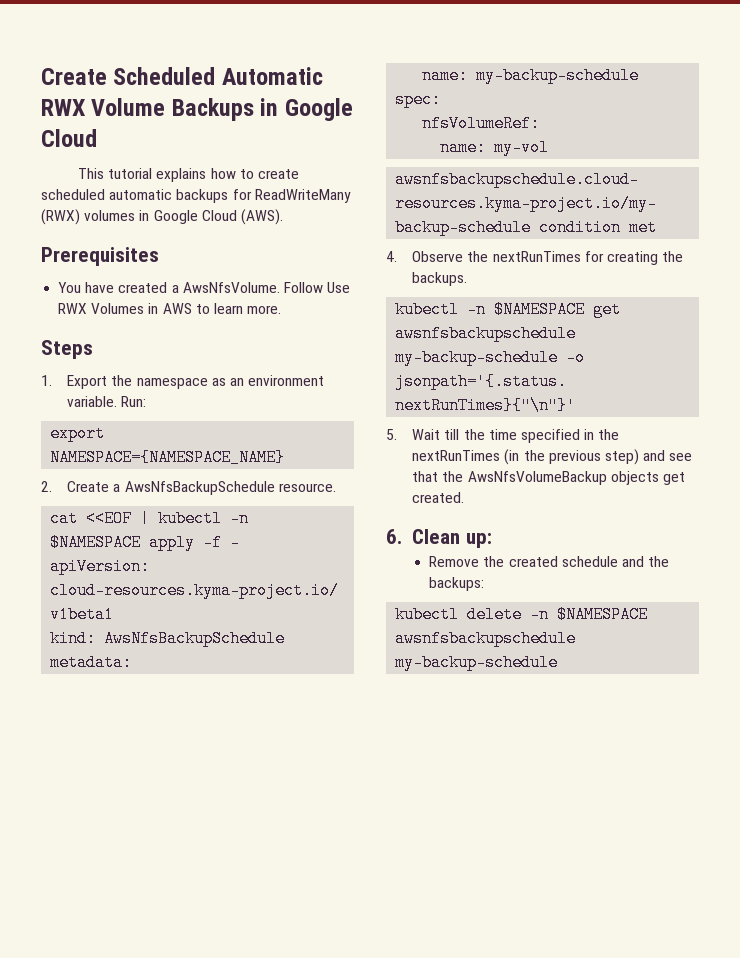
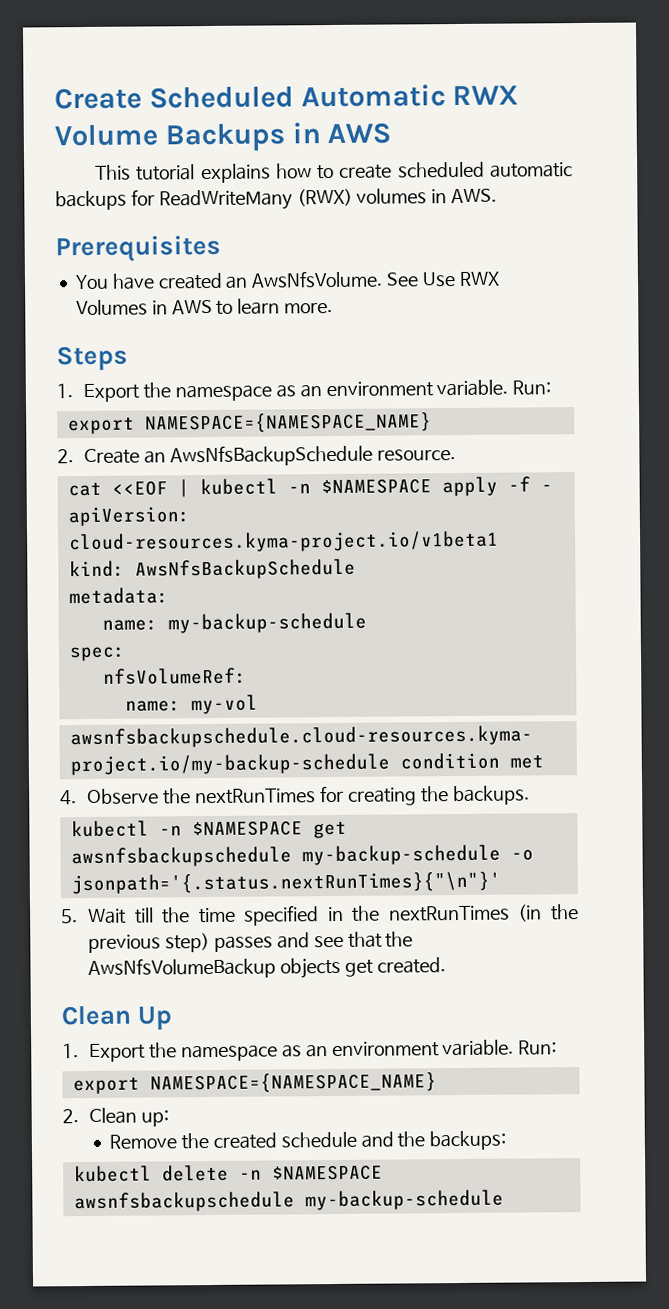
[284,98,353,121] [41,129,97,147] Google Cloud -> [327,122,392,145] AWS
[153,209,283,225] Google Cloud (AWS). -> [451,188,498,204] AWS.
[171,282,323,293] a AwsNfsVolume. Follow -> [225,270,420,289] an AwsNfsVolume. See
[113,484,121,492] a -> [144,450,167,464] an
(639, 457) none -> [214,935,274,952] passes
[386,529,402,544] 6. -> [61,1005,174,1031] [62,1039,558,1062] [72,1072,437,1095] [62,1109,79,1124] Clean Up // 1. Export the namespace as an environment variable. Run: // export NAMESPACE={NAMESPACE_NAME} // 2.

